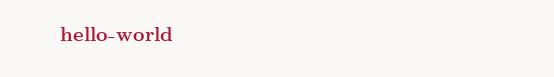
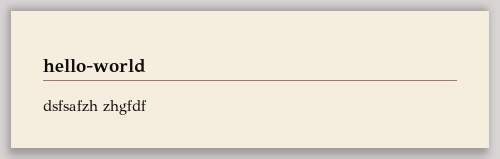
(173, 34) none -> [43,100,147,115] // dsfsafzh zhgfdf

